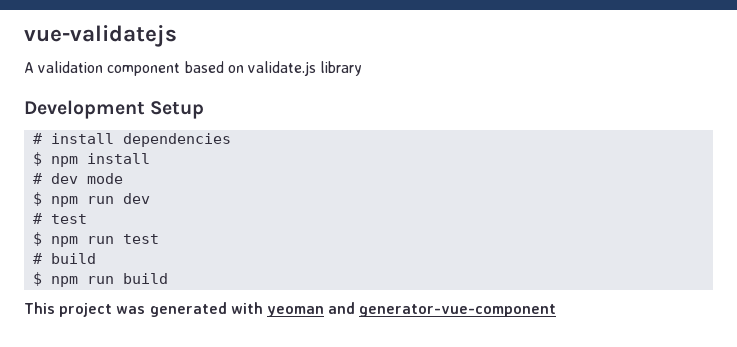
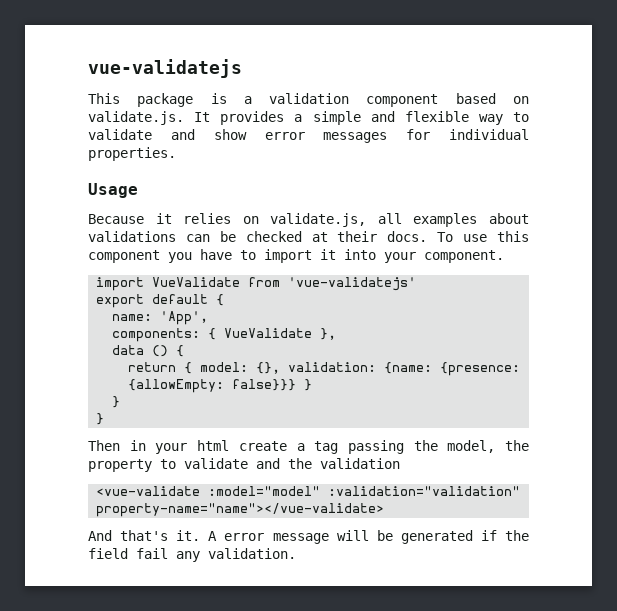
[24,61,363,76] [24,100,205,119] [33,133,232,147] [33,152,151,167] [33,173,124,184] [33,192,151,207] [33,213,88,224] [33,232,160,247] [33,253,97,264] [33,272,169,287] [24,302,557,317] A validation component based on validate.js library // Development Setup // # install dependencies // $ npm install // # dev mode // $ npm run dev // # test // $ npm run test // # build // $ npm run build // This project was generated with yeoman and generator-vue-component -> [88,93,529,107] [88,111,529,125] [88,129,529,143] [88,147,176,161] [88,183,138,198] [88,213,529,227] [88,231,530,242] [88,249,504,263] [96,277,417,291] [96,294,225,308] [112,311,209,325] [112,328,337,342] [112,345,185,357] [128,362,521,376] [128,379,313,393] [112,396,121,408] [96,413,105,425] [88,440,529,454] [88,458,400,472] [96,486,521,496] [96,503,385,517] [88,530,529,544] [88,548,296,562] This package is a validation component based on validate.js. It provides a simple and flexible way to validate and show error messages for individual properties. // Usage // Because it relies on validate.js, all examples about validations can be checked at their docs. To use this component you have to import it into your component. // import VueValidate from 'vue-validatejs' // export default { // name: 'App', // components: { VueValidate }, // data () { // return { model: {}, validation: {name: {presence: {allowEmpty: false}}} } // } // } // Then in your html create a tag passing the model, the property to validate and the validation // <vue-validate :model="model" :validation="validation" property-name="name"></vue-validate> // And that's it. A error message will be generated if the field fail any validation.

